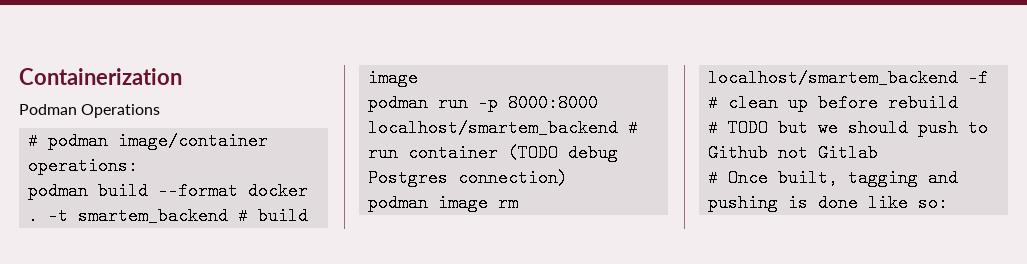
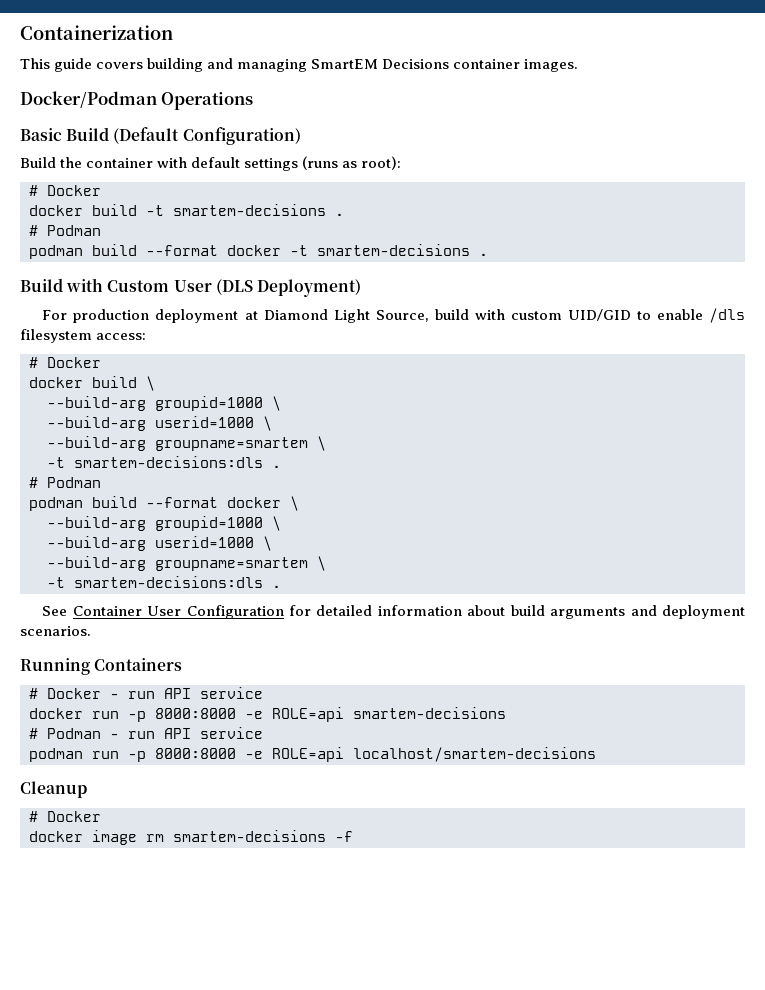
[19,104,161,118] [28,132,269,150] [28,157,139,175] [28,182,309,200] [28,207,309,225] [368,69,419,87] [368,94,599,112] [368,119,639,137] [368,144,619,162] [368,169,569,187] [368,194,519,212] [708,69,989,87] [708,94,959,112] [708,119,989,137] [708,144,879,162] [708,169,959,187] [708,194,949,212] Podman Operations // # podman image/container operations: // podman build --format docker . -t smartem_backend # build image // podman run -p 8000:8000 localhost/smartem_backend # run container (TODO debug Postgres connection) // podman image rm localhost/smartem_backend -f # clean up before rebuild // # TODO but we should push to Github not Gitlab // # Once built, tagging and pushing is done like so: -> [20,58,579,72] [20,91,254,110] [20,127,301,145] [20,156,402,171] [29,185,101,196] [29,204,344,216] [29,225,101,236] [29,244,488,259] [20,278,361,297] [42,308,746,323] [20,329,147,343] [29,357,101,368] [29,376,155,391] [47,396,281,411] [47,416,272,431] [47,436,326,451] [47,456,281,468] [29,477,101,488] [29,496,299,511] [47,516,281,531] [47,536,272,551] [47,556,326,571] [47,576,281,588] [42,605,745,619] [20,626,91,636] [20,658,183,675] [29,687,263,699] [29,707,506,722] [29,727,263,739] [29,747,596,762] [20,781,87,798] [29,811,101,822] [29,830,353,845] This guide covers building and managing SmartEM Decisions container images. // Docker/Podman Operations // Basic Build (Default Configuration) // Build the container with default settings (runs as root): // # Docker // docker build -t smartem-decisions . // # Podman // podman build --format docker -t smartem-decisions . // Build with Custom User (DLS Deployment) // For production deployment at Diamond Light Source, build with custom UID/GID to enable /dls filesystem access: // # Docker // docker build \ // --build-arg groupid=1000 \ // --build-arg userid=1000 \ // --build-arg groupname=smartem \ // -t smartem-decisions:dls . // # Podman // podman build --format docker \ // --build-arg groupid=1000 \ // --build-arg userid=1000 \ // --build-arg groupname=smartem \ // -t smartem-decisions:dls . // See Container User Configuration for detailed information about build arguments and deployment scenarios. // Running Containers // # Docker - run API service // docker run -p 8000:8000 -e ROLE=api smartem-decisions // # Podman - run API service // podman run -p 8000:8000 -e ROLE=api localhost/smartem-decisions // Cleanup // # Docker // docker image rm smartem-decisions -f

